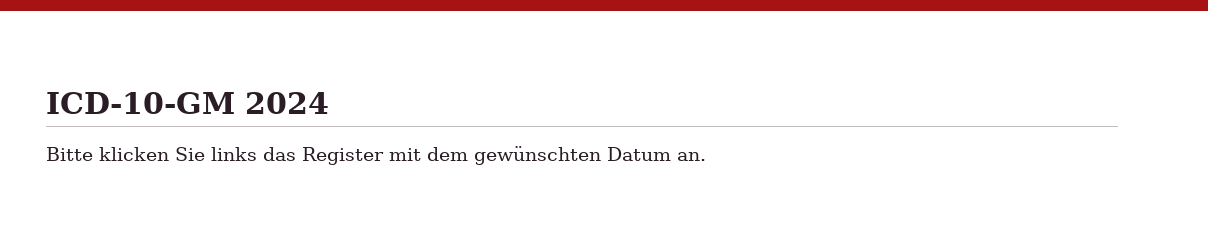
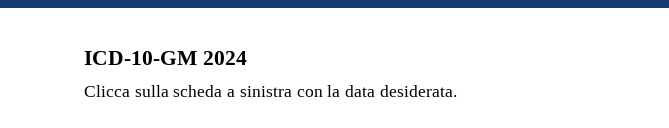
[46,146,706,165] Bitte klicken Sie links das Register mit dem gewünschten Datum an. -> [84,85,457,97] Clicca sulla scheda a sinistra con la data desiderata.

